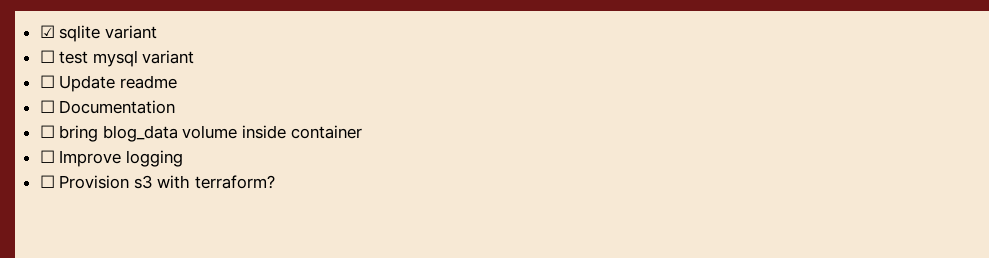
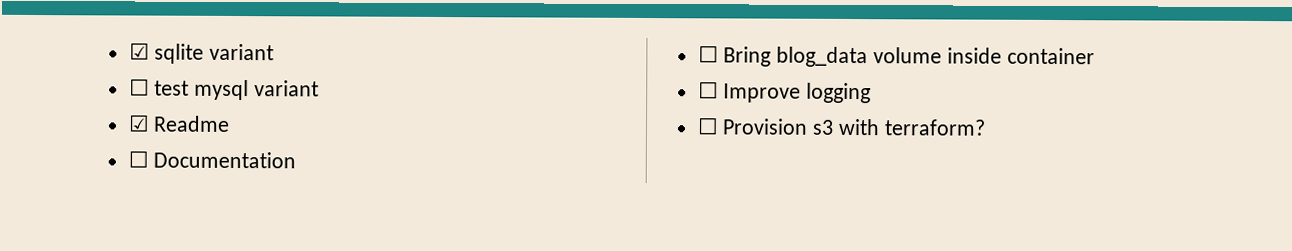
[39,75,177,92] ☐ Update readme -> [127,114,231,132] ☑ Readme
[59,125,99,142] bring -> [723,46,772,67] Bring

